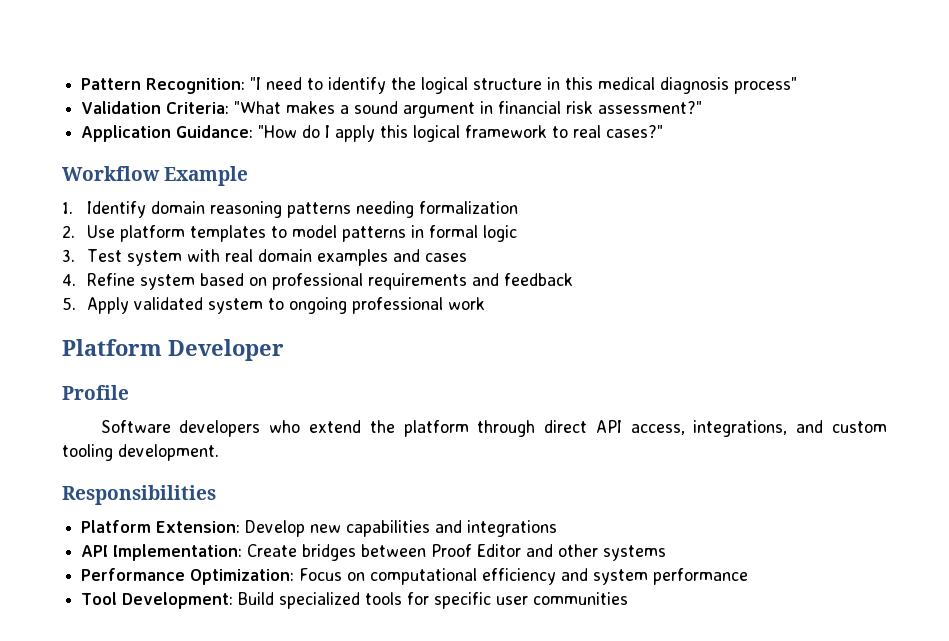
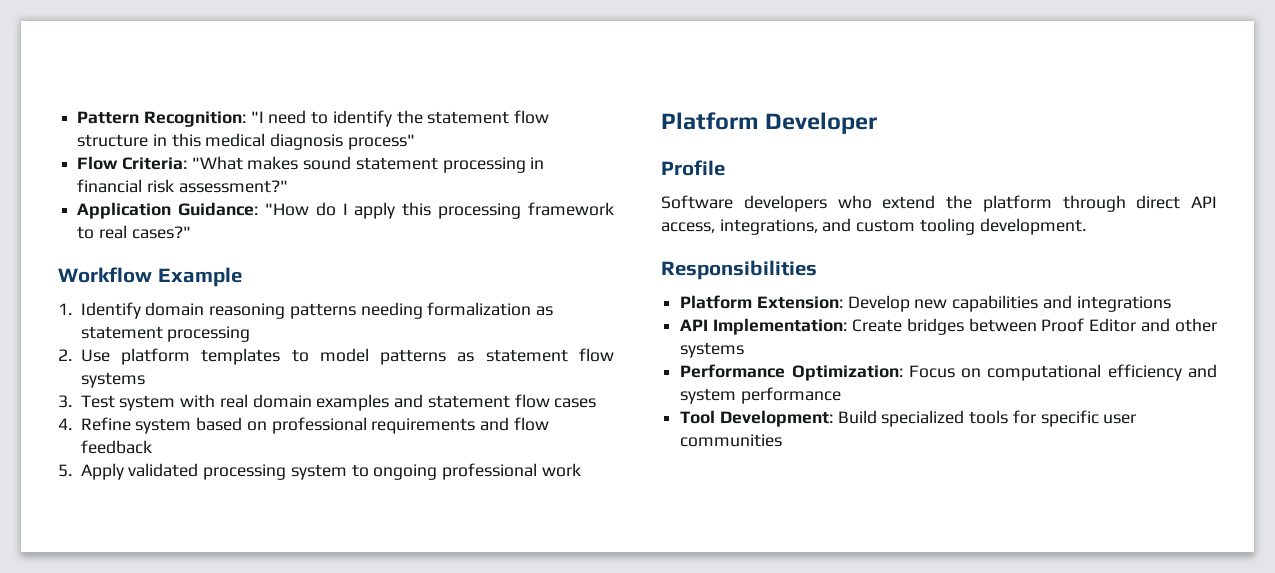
[421,77,469,94] logical -> [427,110,550,124] statement flow
[81,101,162,114] Validation -> [77,156,119,170] Flow
[340,101,476,118] a sound argument -> [303,156,526,173] sound statement processing
[413,125,461,142] logical -> [438,203,522,219] processing
(518, 207) none -> [536,306,554,316] [80,326,251,342] as statement processing
[410,225,517,242] in formal logic -> [457,348,614,362] [80,372,145,388] as statement flow systems
(420, 255) none -> [427,394,550,408] statement flow
(499, 279) none -> [513,417,549,431] flow
(203, 303) none -> [203,464,287,480] processing

